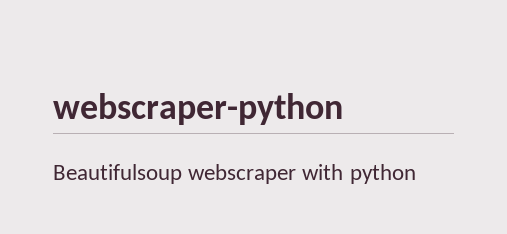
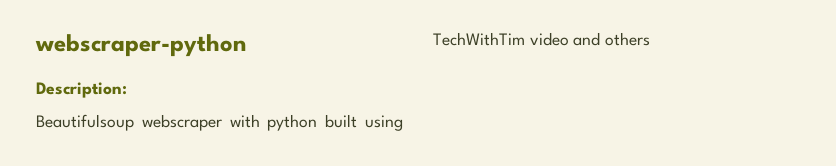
(343, 109) none -> [36,82,127,98] // Description:
(416, 174) none -> [325,114,404,131] [433,32,651,46] built using TechWithTim video and others

